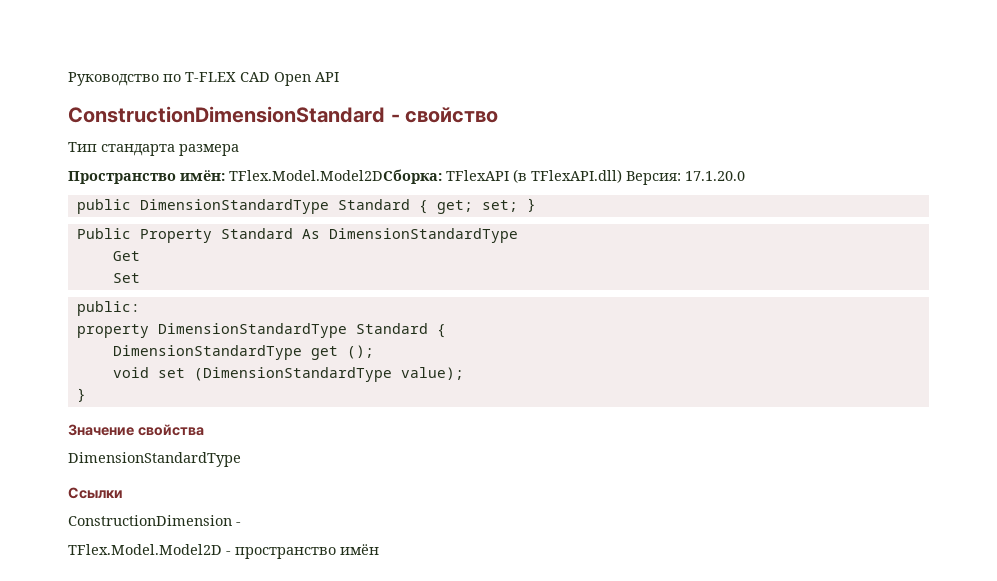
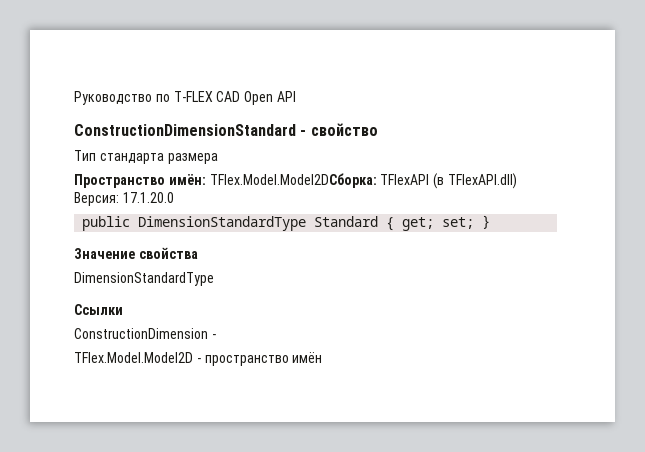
[76,228,518,243] [112,251,140,261] [112,273,140,283] [76,301,140,316] [76,323,446,338] [112,345,374,360] [112,367,464,382] [76,388,86,402] // Public Property Standard As DimensionStandardType // Get // Set // public: // property DimensionStandardType Standard { // DimensionStandardType get (); // void set (DimensionStandardType value); // } -> (491, 222) none

